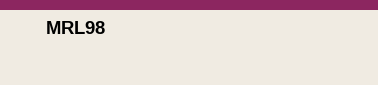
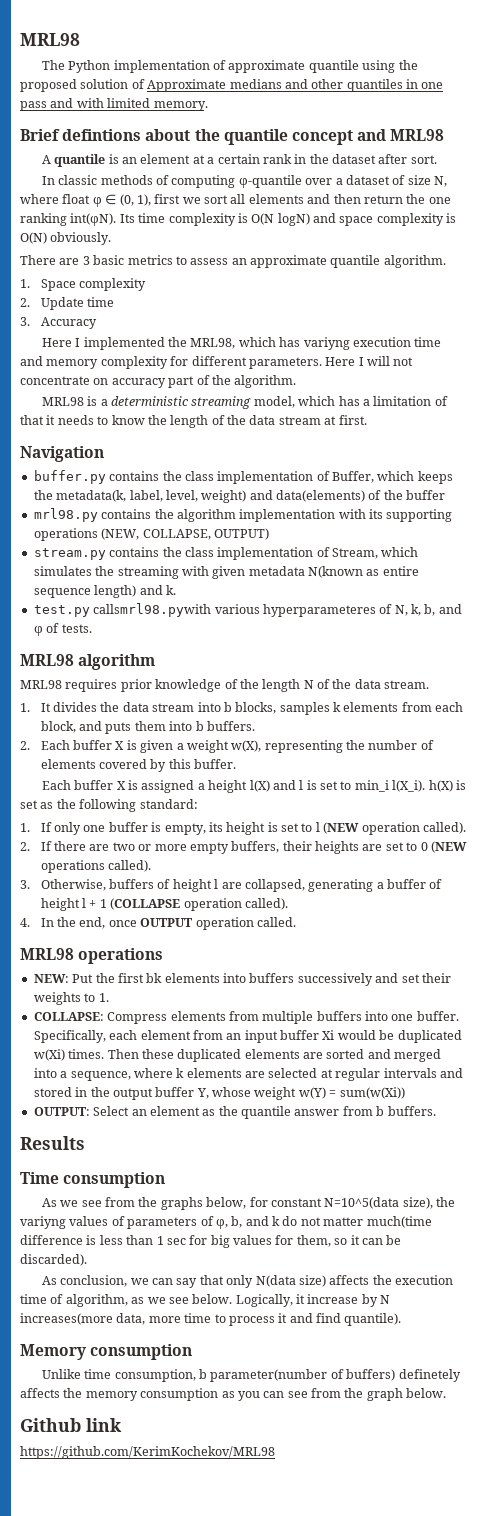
[46,21,105,34] MRL98 -> [20,33,80,46] [41,60,418,73] [20,79,444,92] [20,98,208,111] [20,129,445,145] [41,154,437,167] [41,175,448,188] [20,194,451,207] [20,213,457,226] [20,232,112,245] [20,255,446,268] [20,278,147,291] [20,297,115,310] [20,317,97,329] [41,337,442,350] [20,356,414,369] [20,375,297,388] [41,396,448,409] [20,415,367,428] [20,446,104,462] [33,470,453,484] [33,490,446,503] [33,508,453,522] [33,528,269,541] [33,547,419,560] [33,566,419,579] [33,585,176,598] [33,603,462,617] [33,623,92,636] [20,654,156,670] [20,679,430,692] [20,702,464,715] [40,721,255,734] [20,740,434,753] [40,759,237,772] [41,780,466,793] [20,799,198,812] [20,822,466,835] [20,841,467,854] [40,860,152,873] [20,879,443,892] [40,898,288,911] [20,917,296,930] [20,948,164,964] [33,973,451,986] [33,992,109,1005] [33,1011,459,1024] [33,1030,462,1043] [33,1049,442,1062] [33,1068,463,1081] [33,1087,405,1100] [33,1106,436,1119] [20,1136,85,1150] [20,1172,166,1188] [41,1197,456,1210] [20,1216,432,1229] [20,1235,402,1248] [20,1254,87,1266] [41,1275,454,1288] [20,1294,391,1307] [20,1313,402,1326] [20,1344,193,1360] [41,1369,461,1382] [20,1388,447,1401] [20,1418,122,1432] [20,1446,275,1459] MRL98 // The Python implementation of approximate quantile using the proposed solution of Approximate medians and other quantiles in one pass and with limited memory. // Brief defintions about the quantile concept and MRL98 // A quantile is an element at a certain rank in the dataset after sort. // In classic methods of computing φ-quantile over a dataset of size N, where float φ ∈ (0, 1), first we sort all elements and then return the one ranking int(φN). Its time complexity is O(N logN) and space complexity is O(N) obviously. // There are 3 basic metrics to assess an approximate quantile algorithm. // 1. Space complexity // 2. Update time // 3. Accuracy // Here I implemented the MRL98, which has variyng execution time and memory complexity for different parameters. Here I will not concentrate on accuracy part of the algorithm. // MRL98 is a deterministic streaming model, which has a limitation of that it needs to know the length of the data stream at first. // Navigation // buffer.py contains the class implementation of Buffer, which keeps the metadata(k, label, level, weight) and data(elements) of the buffer // mrl98.py contains the algorithm implementation with its supporting operations (NEW, COLLAPSE, OUTPUT) // stream.py contains the class implementation of Stream, which simulates the streaming with given metadata N(known as entire sequence length) and k. // test.py callsmrl98.pywith various hyperparameteres of N, k, b, and φ of tests. // MRL98 algorithm // MRL98 requires prior knowledge of the length N of the data stream. // 1. It divides the data stream into b blocks, samples k elements from each block, and puts them into b buffers. // 2. Each buffer X is given a weight w(X), representing the number of elements covered by this buffer. // Each buffer X is assigned a height l(X) and l is set to min_i l(X_i). h(X) is set as the following standard: // 1. If only one buffer is empty, its height is set to l (NEW operation called). // 2. If there are two or more empty buffers, their heights are set to 0 (NEW operations called). // 3. Otherwise, buffers of height l are collapsed, generating a buffer of height l + 1 (COLLAPSE operation called). // 4. In the end, once OUTPUT operation called. // MRL98 operations // NEW: Put the first bk elements into buffers successively and set their weights to 1. // COLLAPSE: Compress elements from multiple buffers into one buffer. Specifically, each element from an input buffer Xi would be duplicated w(Xi) times. Then these duplicated elements are sorted and merged into a sequence, where k elements are selected at regular intervals and stored in the output buffer Y, whose weight w(Y) = sum(w(Xi)) // OUTPUT: Select an element as the quantile answer from b buffers. // Results // Time consumption // As we see from the graphs below, for constant N=10^5(data size), the variyng values of parameters of φ, b, and k do not matter much(time difference is less than 1 sec for big values for them, so it can be discarded). // As conclusion, we can say that only N(data size) affects the execution time of algorithm, as we see below. Logically, it increase by N increases(more data, more time to process it and find quantile). // Memory consumption // Unlike time consumption, b parameter(number of buffers) definetely affects the memory consumption as you can see from the graph below. // Github link // https://github.com/KerimKochekov/MRL98

